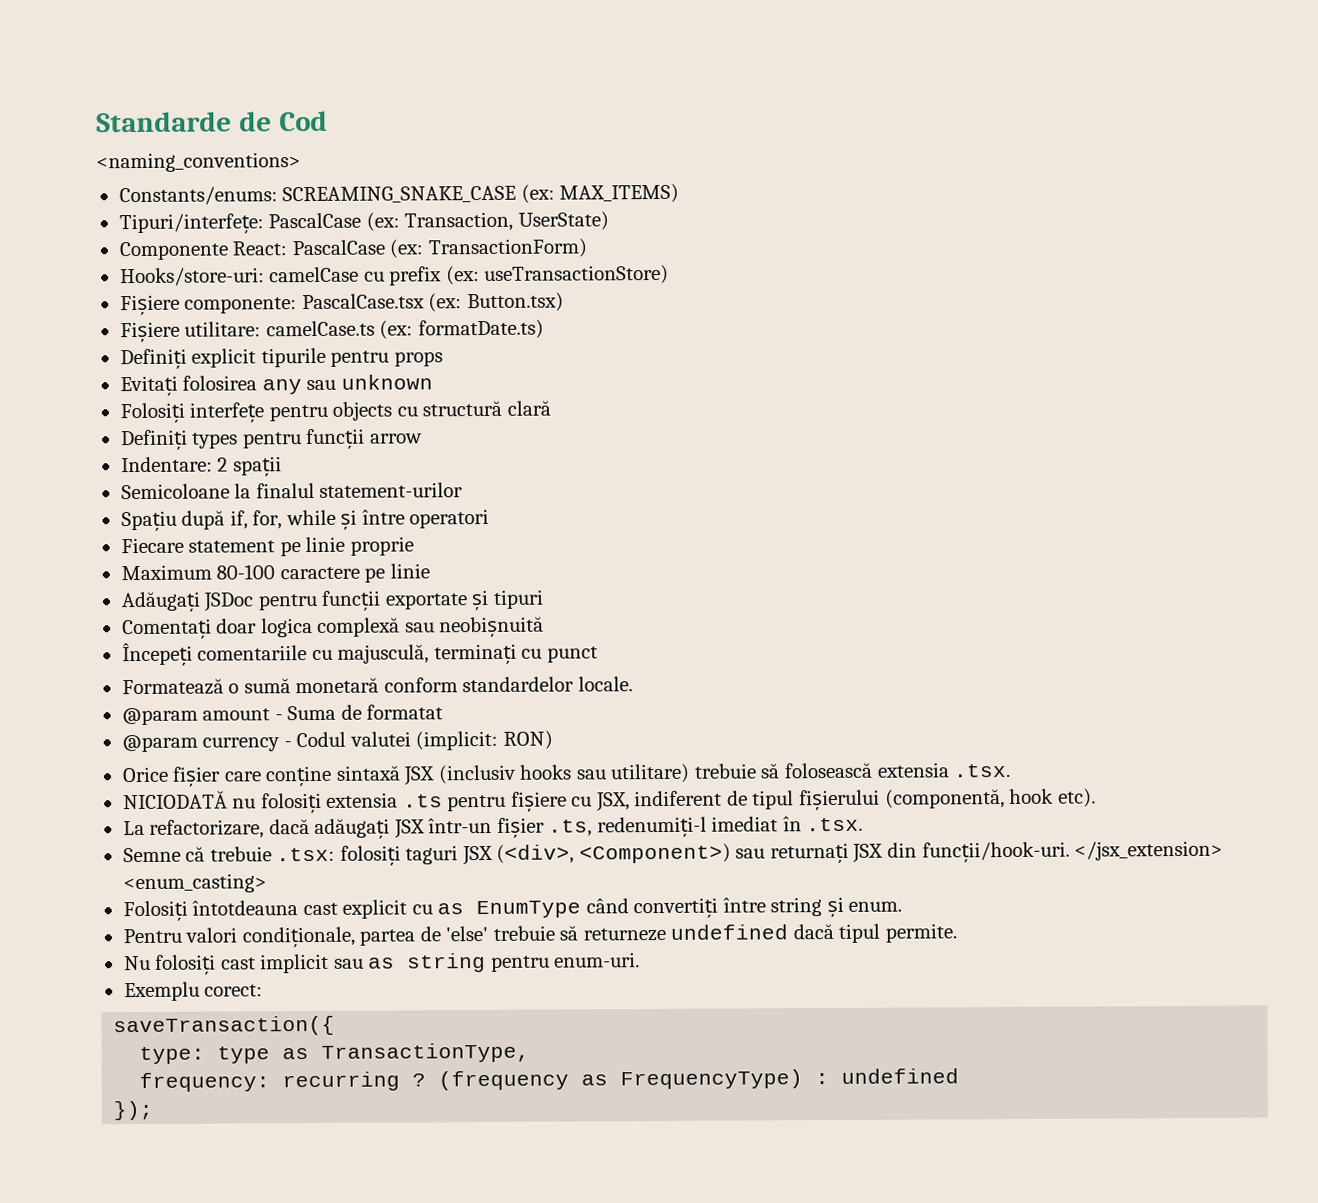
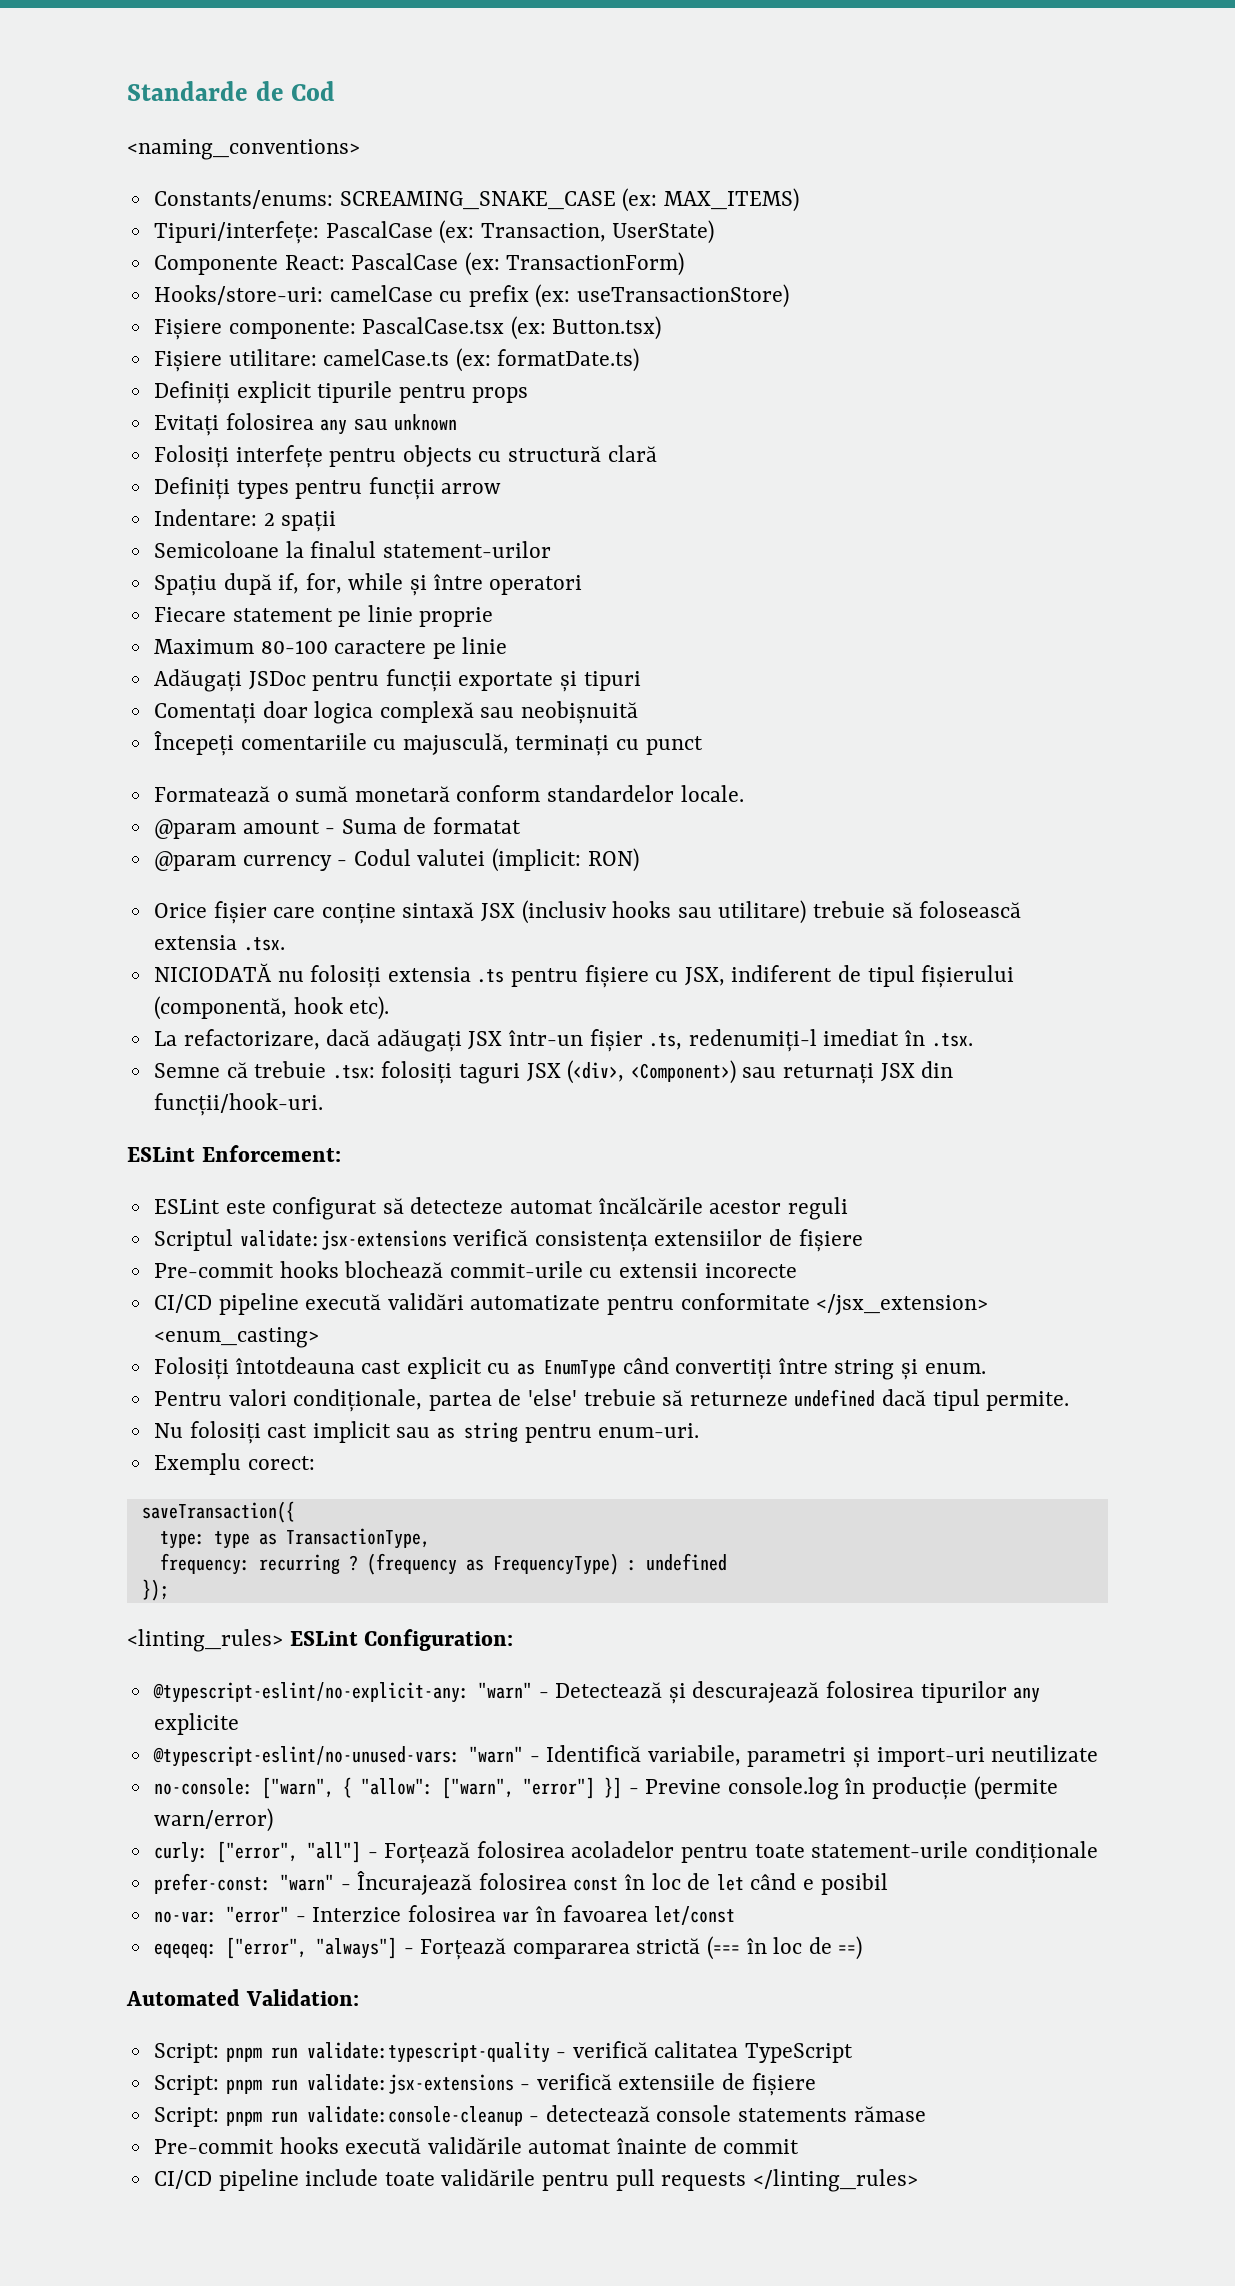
(1070, 852) none -> [127,1145,341,1162] [153,1197,848,1220] [153,1229,863,1252] [153,1261,797,1278] [153,1293,810,1315] // ESLint Enforcement: // ESLint este configurat să detecteze automat încălcările acestor reguli // Scriptul validate:jsx-extensions verifică consistența extensiilor de fișiere // Pre-commit hooks blochează commit-urile cu extensii incorecte // CI/CD pipeline execută validări automatizate pentru conformitate
(154, 1110) none -> [127,1629,514,1652] [152,1681,1041,1704] [153,1713,239,1735] [152,1745,1099,1768] [153,1776,1058,1800] [153,1808,273,1832] [153,1841,1098,1864] [153,1871,888,1895] [153,1905,736,1925] [153,1936,863,1960] [126,1989,359,2006] [153,2041,854,2063] [153,2073,816,2096] [153,2105,926,2127] [153,2137,800,2154] [153,2169,918,2192] // <linting_rules> ESLint Configuration: // @typescript-eslint/no-explicit-any: "warn" - Detectează și descurajează folosirea tipurilor any explicite // @typescript-eslint/no-unused-vars: "warn" - Identifică variabile, parametri și import-uri neutilizate // no-console: ["warn", { "allow": ["warn", "error"] }] - Previne console.log în producție (permite warn/error) // curly: ["error", "all"] - Forțează folosirea acoladelor pentru toate statement-urile condiționale // prefer-const: "warn" - Încurajează folosirea const în loc de let când e posibil // no-var: "error" - Interzice folosirea var în favoarea let/const // eqeqeq: ["error", "always"] - Forțează compararea strictă (=== în loc de ==) // Automated Validation: // Script: pnpm run validate:typescript-quality - verifică calitatea TypeScript // Script: pnpm run validate:jsx-extensions - verifică extensiile de fișiere // Script: pnpm run validate:console-cleanup - detectează console statements rămase // Pre-commit hooks execută validările automat înainte de commit // CI/CD pipeline include toate validările pentru pull requests </linting_rules>

